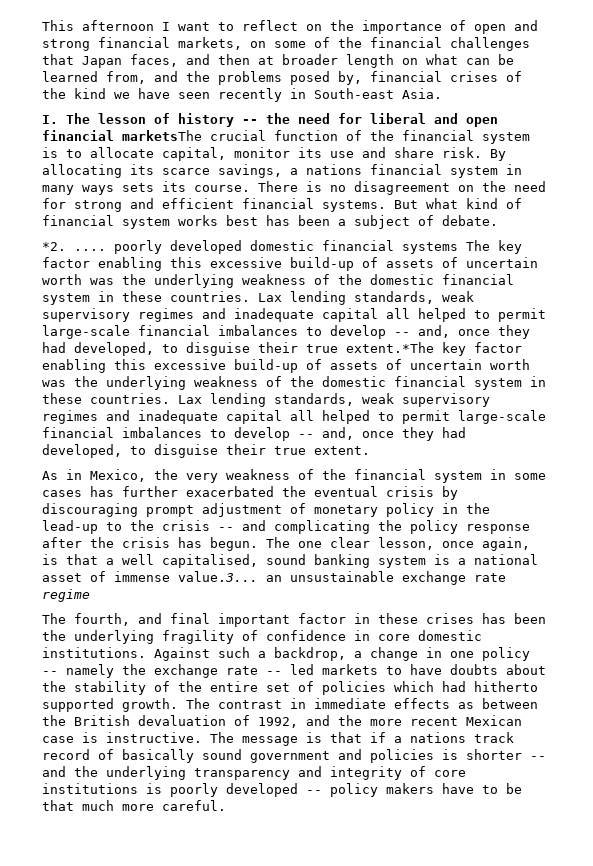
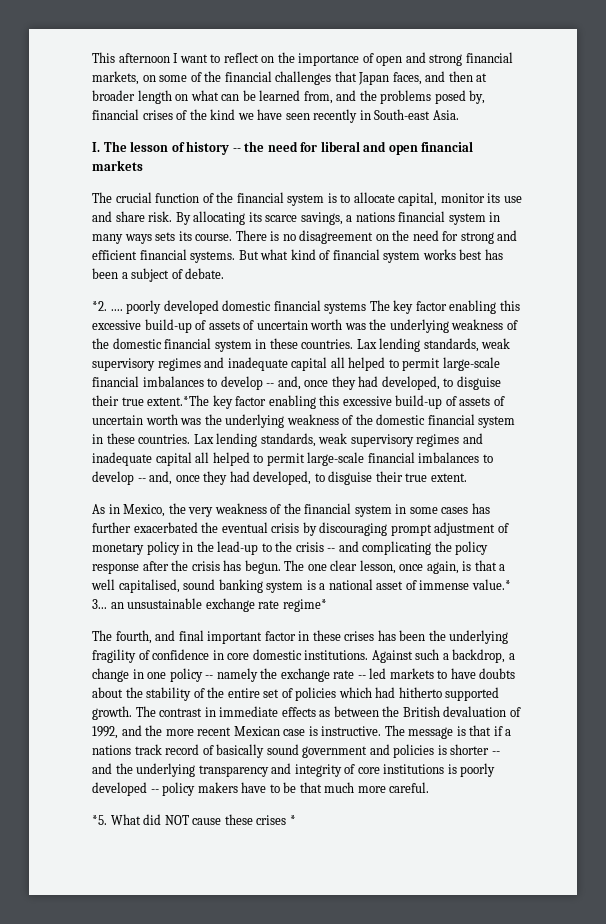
[122,130,202,141] marketsThe -> [92,160,143,171] [92,192,112,203] markets // The
[178,571,258,582] value.3... -> [471,579,511,590] [92,599,107,609] value.* 3...
[42,589,90,602] regime -> [282,599,327,612] regime*
(226, 805) none -> [92,814,296,825] // *5. What did NOT cause these crises *

